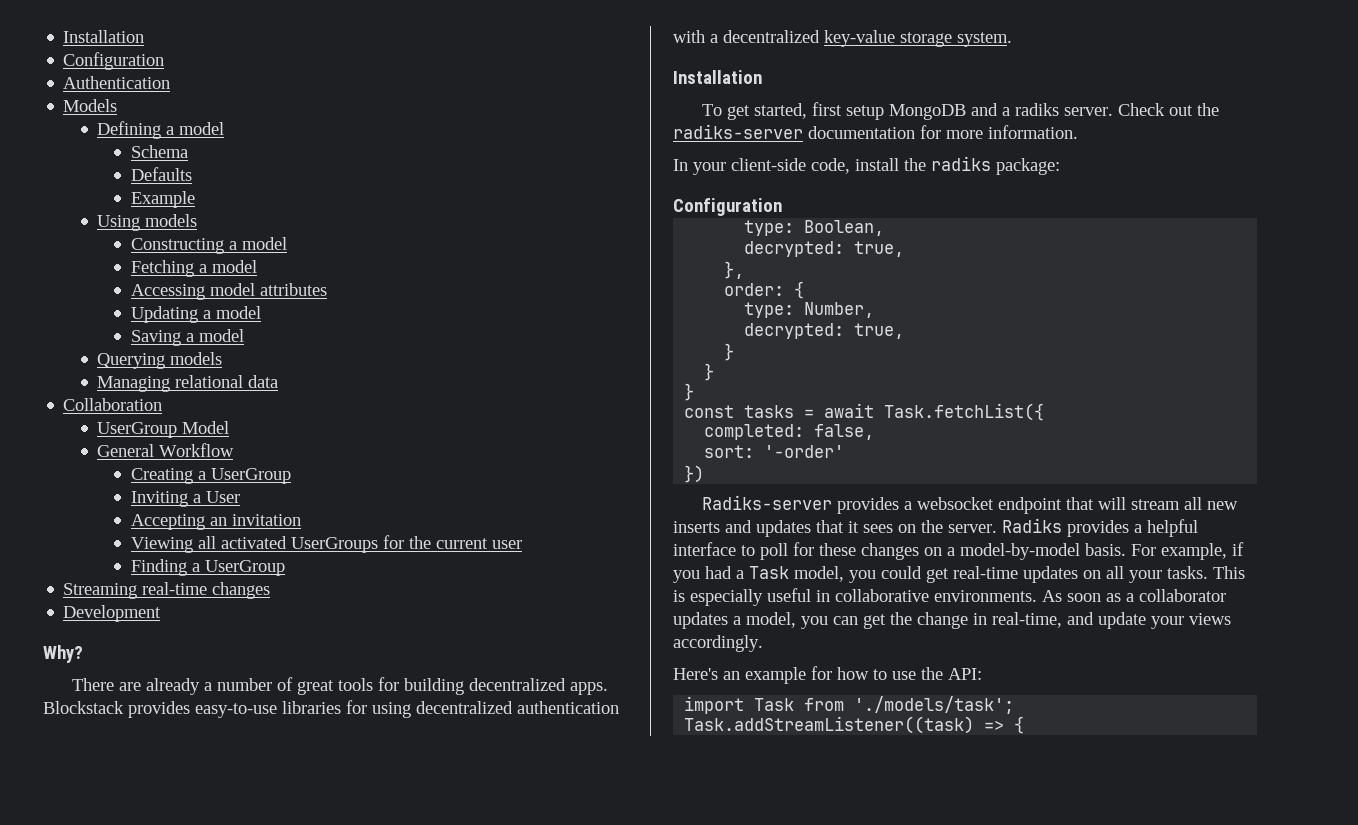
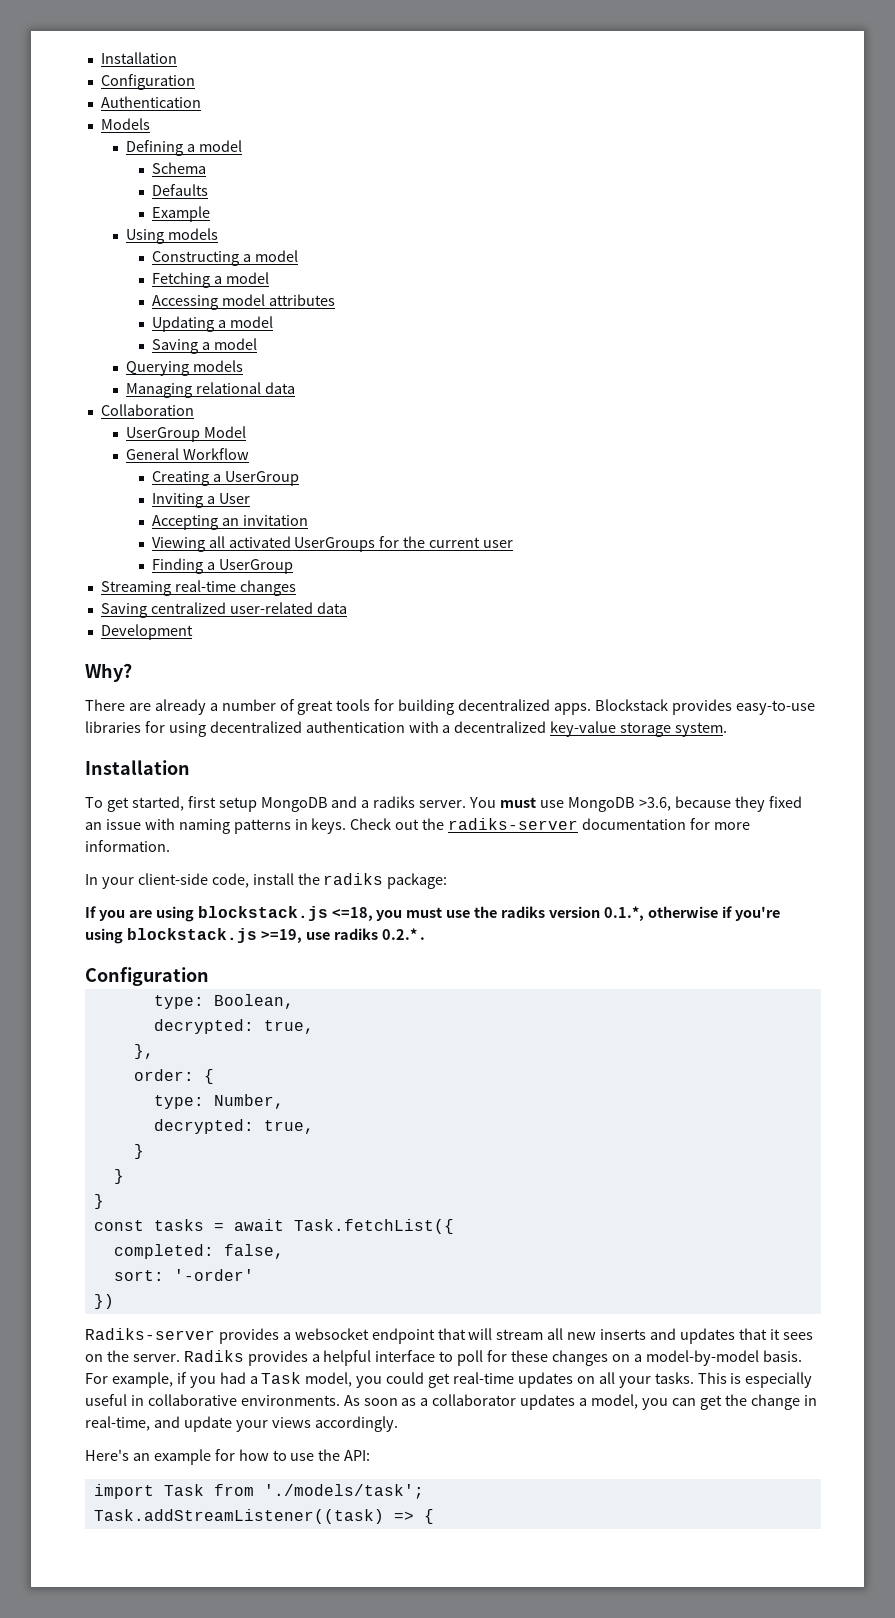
(271, 590) none -> [100,602,347,618] // Saving centralized user-related data
(1113, 111) none -> [469,796,802,812] [85,818,347,834] You must use MongoDB >3.6, because they fixed an issue with naming patterns in keys.
(1060, 166) none -> [85,906,780,922] [85,928,426,944] // If you are using blockstack.js <=18, you must use the radiks version 0.1.*, otherwise if you're using blockstack.js >=19, use radiks 0.2.* .

